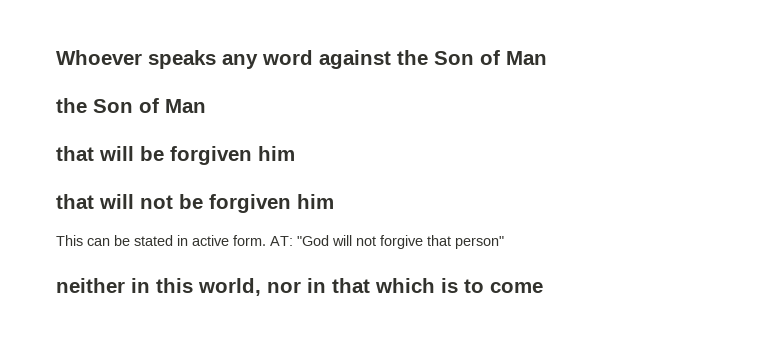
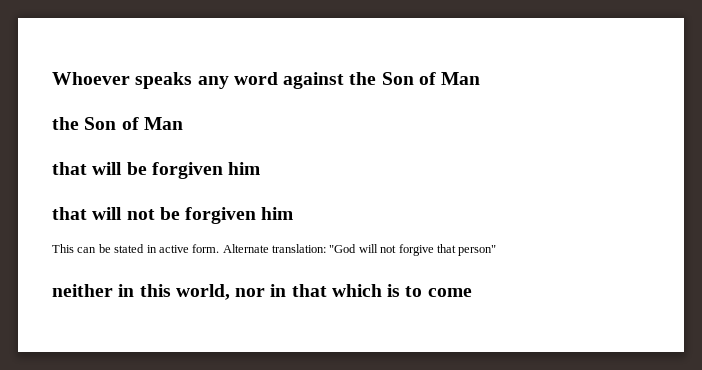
[270,236,293,246] AT: -> [222,244,326,253] Alternate translation:

